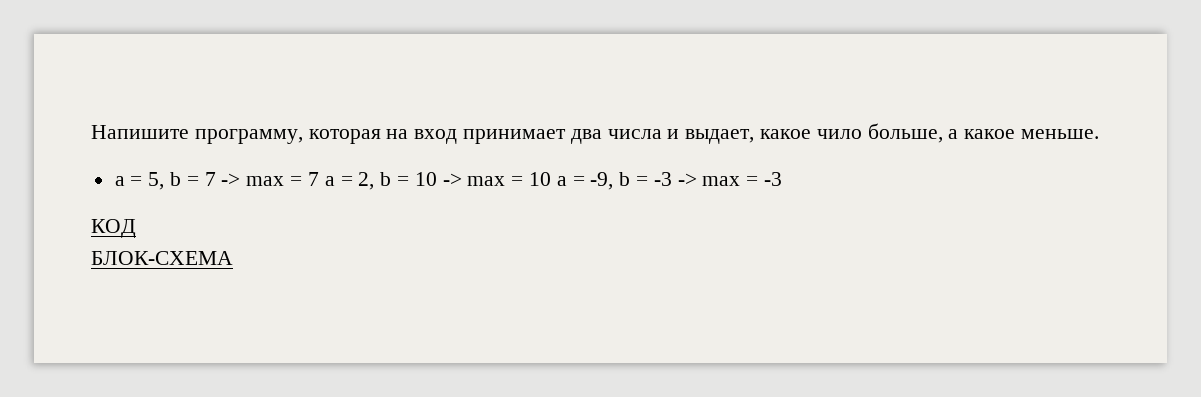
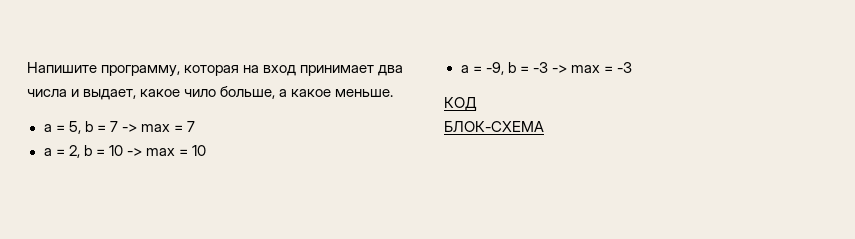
(319, 179) none -> (195, 126) //
(551, 179) none -> (206, 150) //

